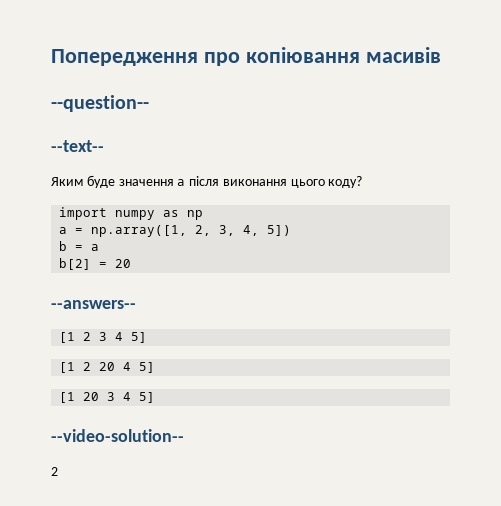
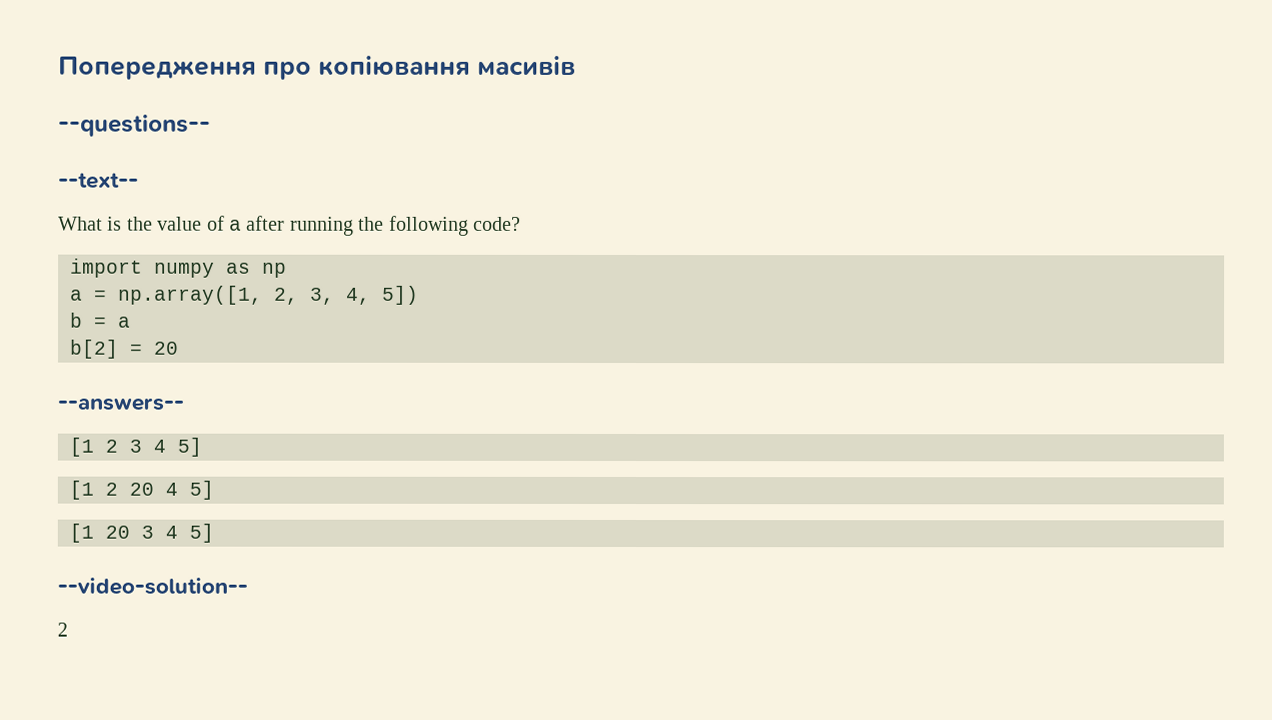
[51,95,149,112] --question-- -> [58,114,211,137] --questions--
[51,175,363,188] Яким буде значення a після виконання цього коду? -> [58,215,521,236] What is the value of a after running the following code?

